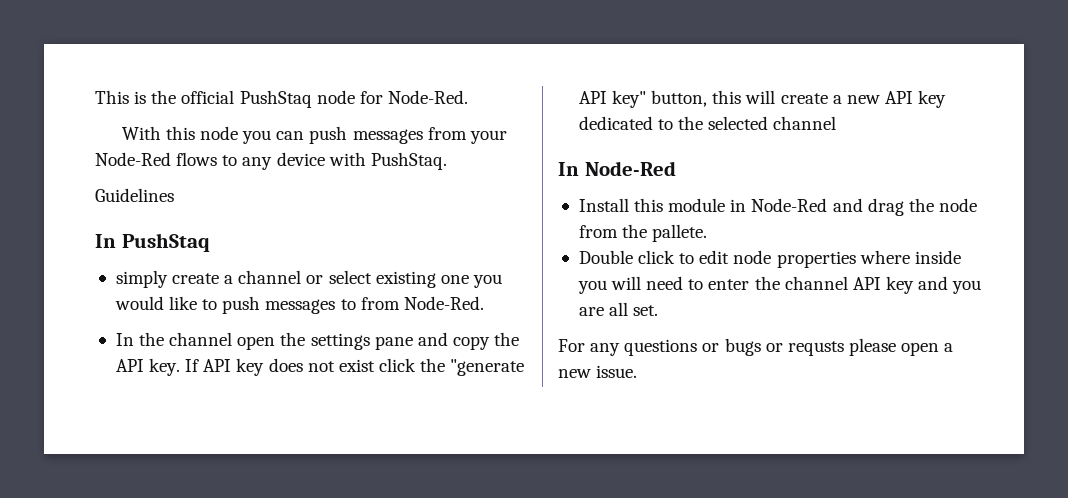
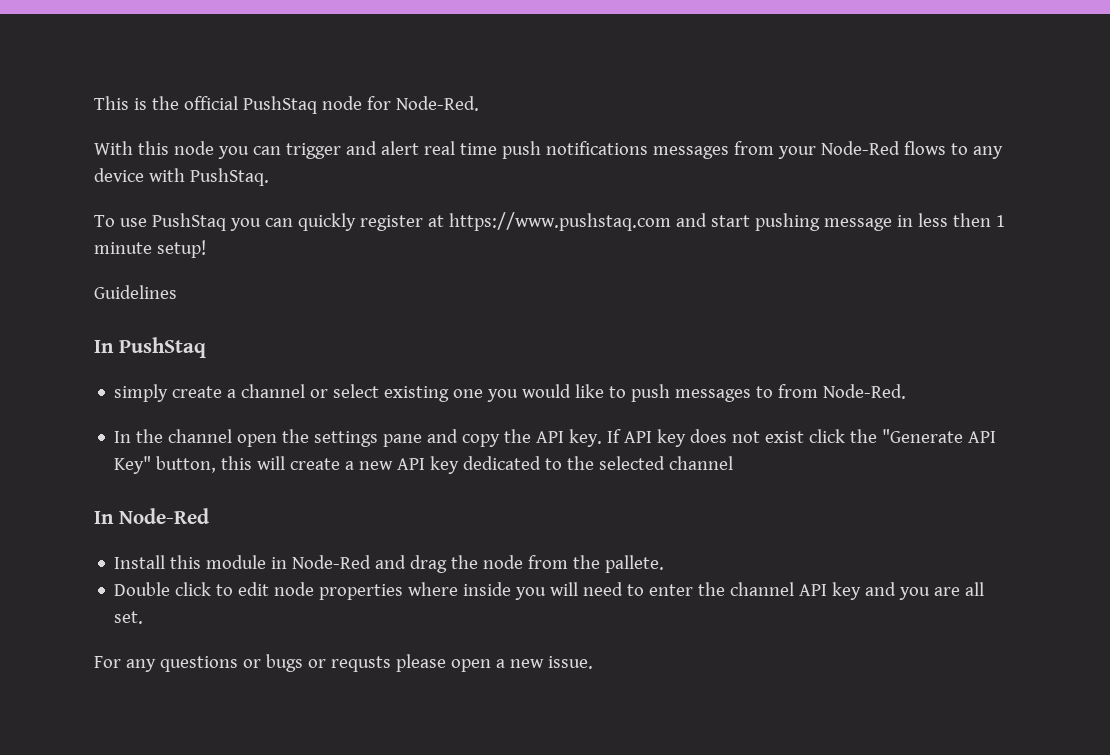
[309,126,348,144] push -> [285,141,648,159] trigger and alert real time push notifications
(447, 161) none -> [94,212,1005,231] [94,240,206,258] // To use PushStaq you can quickly register at https://www.pushstaq.com and start pushing message in less then 1 minute setup!
[450,359,525,376] [578,90,647,108] "generate API key" -> [882,429,997,443] [114,456,152,474] "Generate API Key"

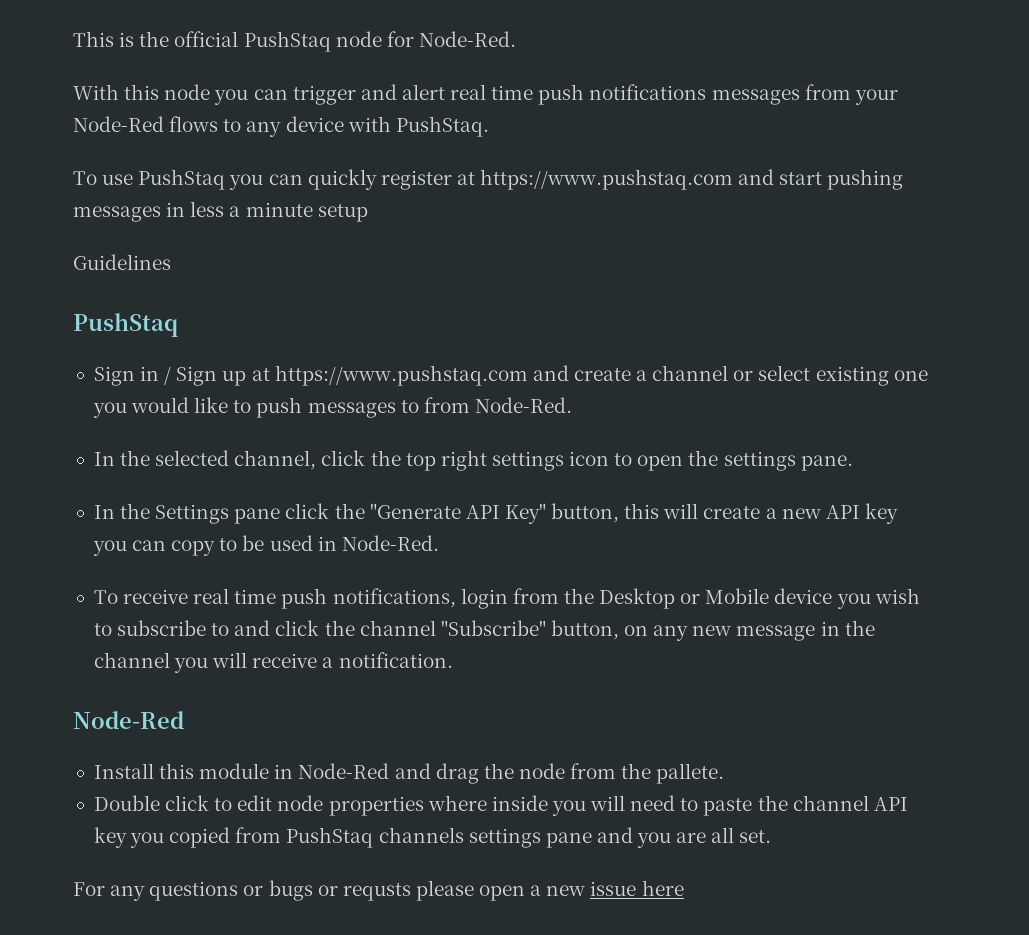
[823,218,892,231] message -> [73,206,161,222] messages
[952,213,1005,227] [94,240,206,258] then 1 minute setup! -> [229,202,368,222] a minute setup
[94,340,114,353] In -> (171, 262) none
[114,384,169,402] simply -> [93,365,569,386] Sign in / Sign up at https://www.pushstaq.com and
[168,429,805,447] channel open the settings pane and copy the API key. If API key does not exist -> [155,450,853,471] [93,503,281,524] selected channel, click the top right settings icon to open the settings pane. // In the Settings pane
[463,456,734,470] [94,511,114,524] dedicated to the selected channel // In -> [92,535,439,556] [93,588,920,609] [93,620,875,641] [93,652,453,673] you can copy to be used in Node-Red. // To receive real time push notifications, login from the Desktop or Mobile device you wish to subscribe to and click the channel "Subscribe" button, on any new message in the channel you will receive a notification. //
[649,584,694,596] enter -> [703,798,753,816] paste
(862, 591) none -> [130,827,592,848] you copied from PushStaq channels settings pane
[547,656,593,669] issue. -> [590,880,684,896] issue here

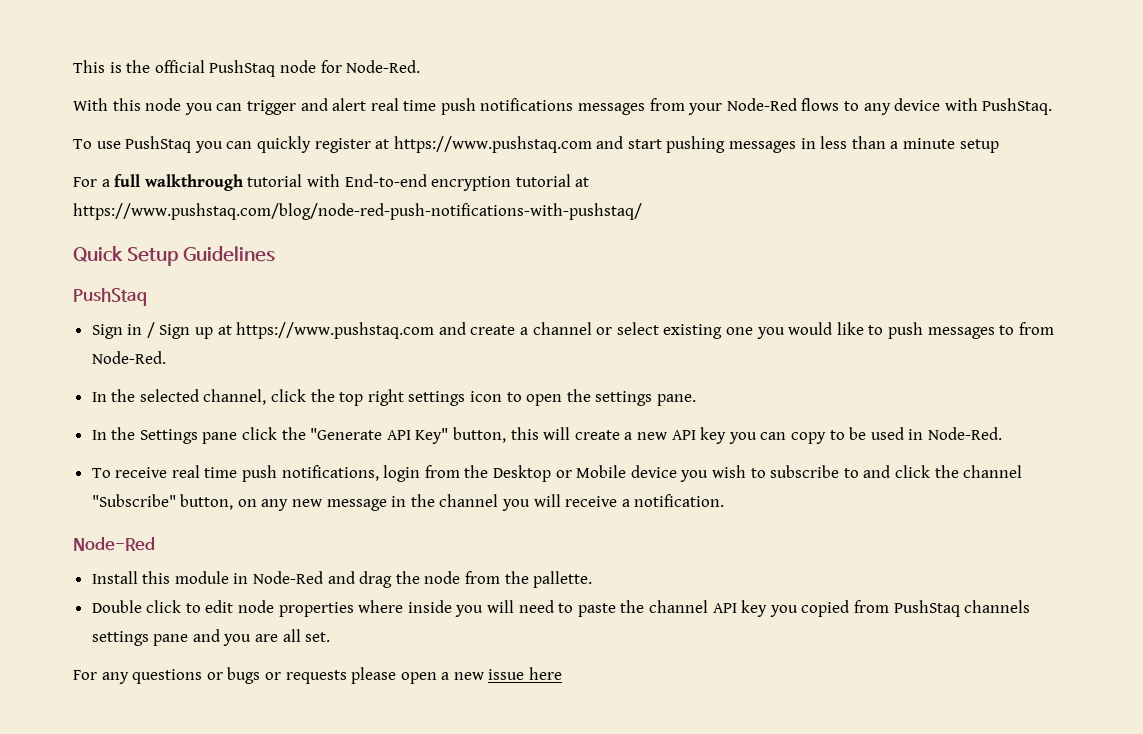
(225, 209) none -> [851,136,886,149] than
(368, 213) none -> [73,174,590,191] [73,203,642,220] [73,246,178,266] For a full walkthrough tutorial with End-to-end encryption tutorial at https://www.pushstaq.com/blog/node-red-push-notifications-with-pushstaq/ // Quick Setup
[656,763,725,784] pallete. -> [533,571,593,588] pallette.
[342,883,411,901] requsts -> [285,670,347,684] requests

